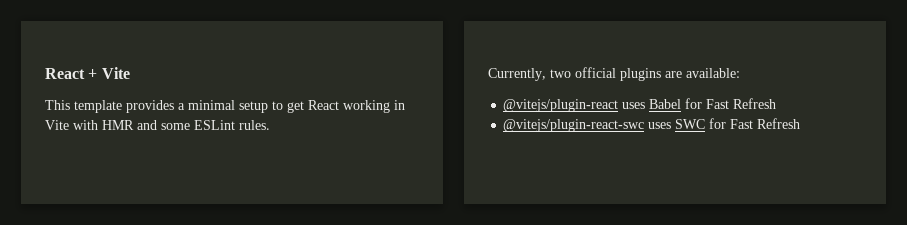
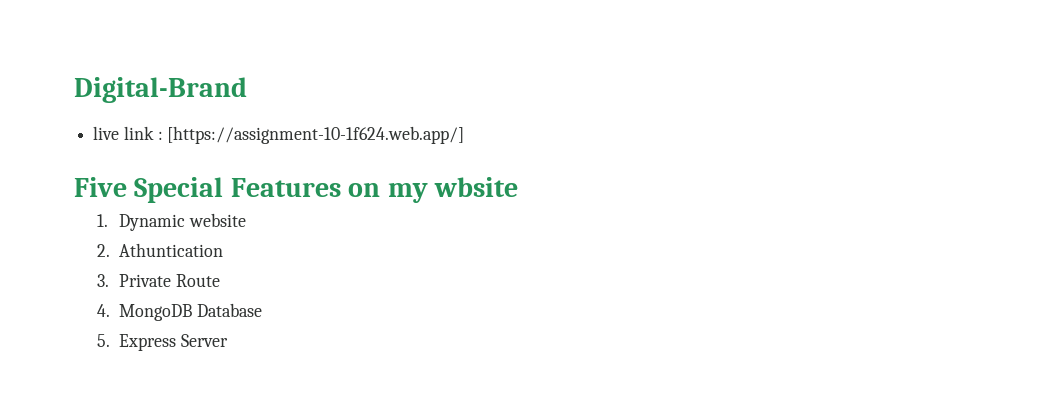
[45,67,130,79] [45,100,405,113] [45,120,270,130] [488,67,740,81] [503,98,777,112] [503,118,801,132] React + Vite // This template provides a minimal setup to get React working in Vite with HMR and some ESLint rules. // Currently, two official plugins are available: // @vitejs/plugin-react uses Babel for Fast Refresh // @vitejs/plugin-react-swc uses SWC for Fast Refresh -> [74,77,247,103] [93,126,465,144] [74,177,519,203] [96,213,246,231] [96,243,224,257] [96,274,220,287] [96,303,262,321] [96,334,228,351] Digital-Brand // live link : [https://assignment-10-1f624.web.app/] // Five Special Features on my wbsite // 1. Dynamic website // 2. Athuntication // 3. Private Route // 4. MongoDB Database // 5. Express Server

